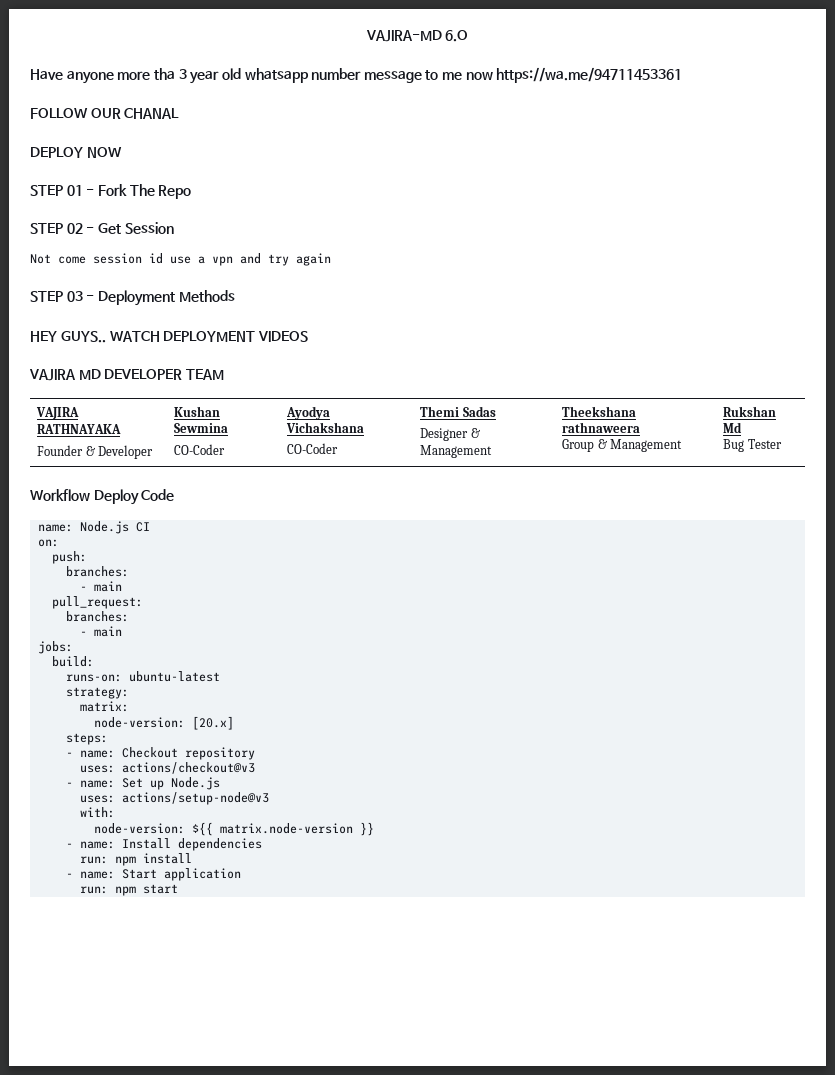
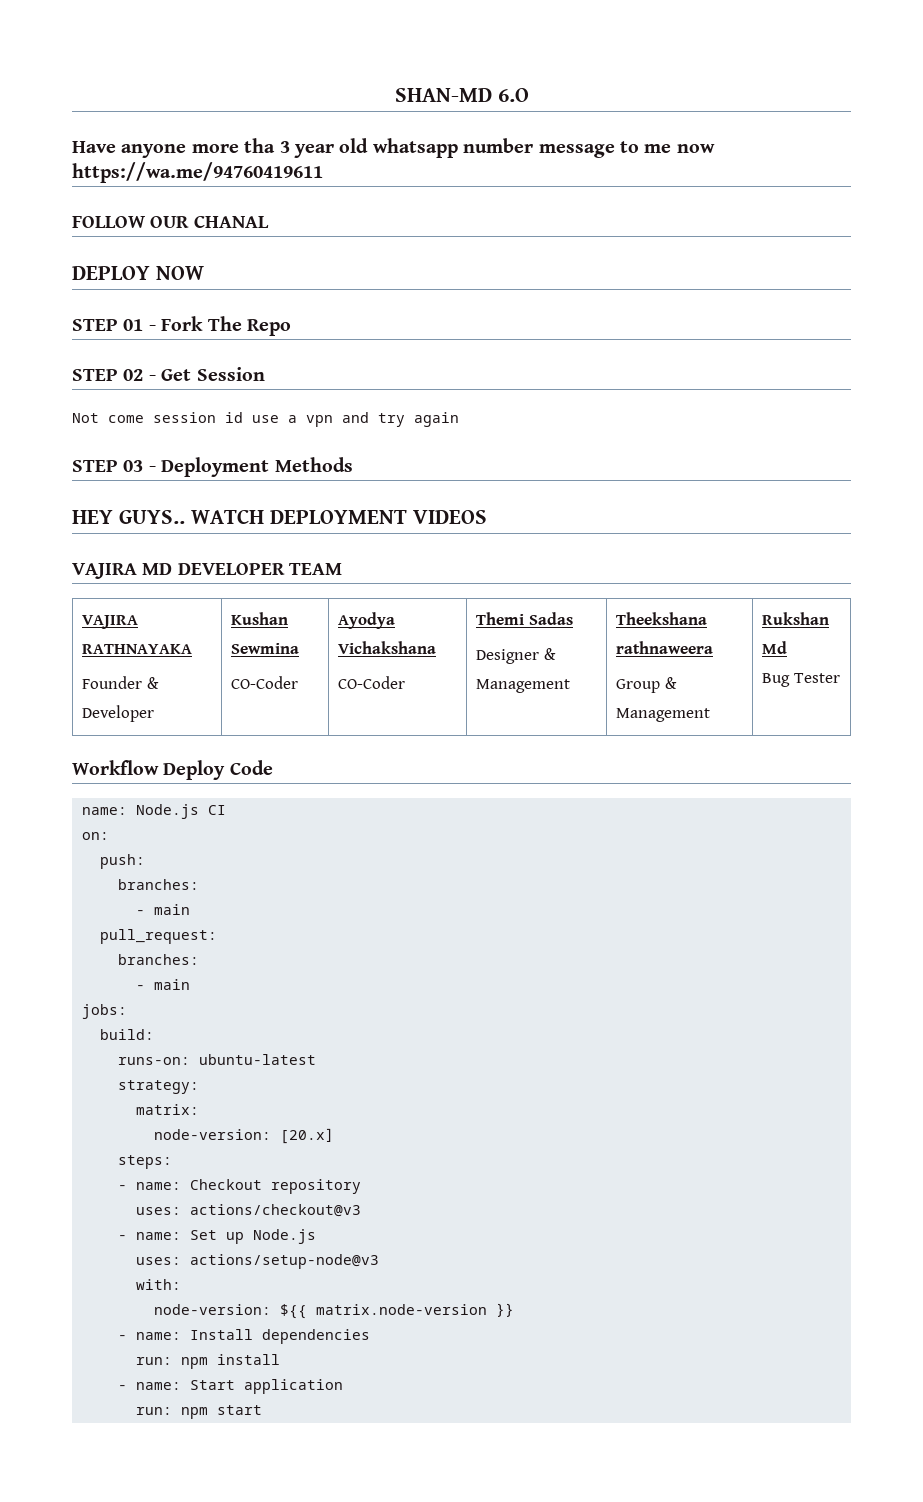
[365,30,442,42] VAJIRA-MD -> [394,88,492,102] SHAN-MD
[496,67,683,83] https://wa.me/94711453361 -> [72,162,323,183] https://wa.me/94760419611

